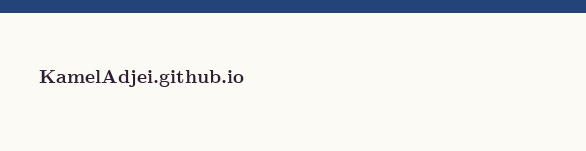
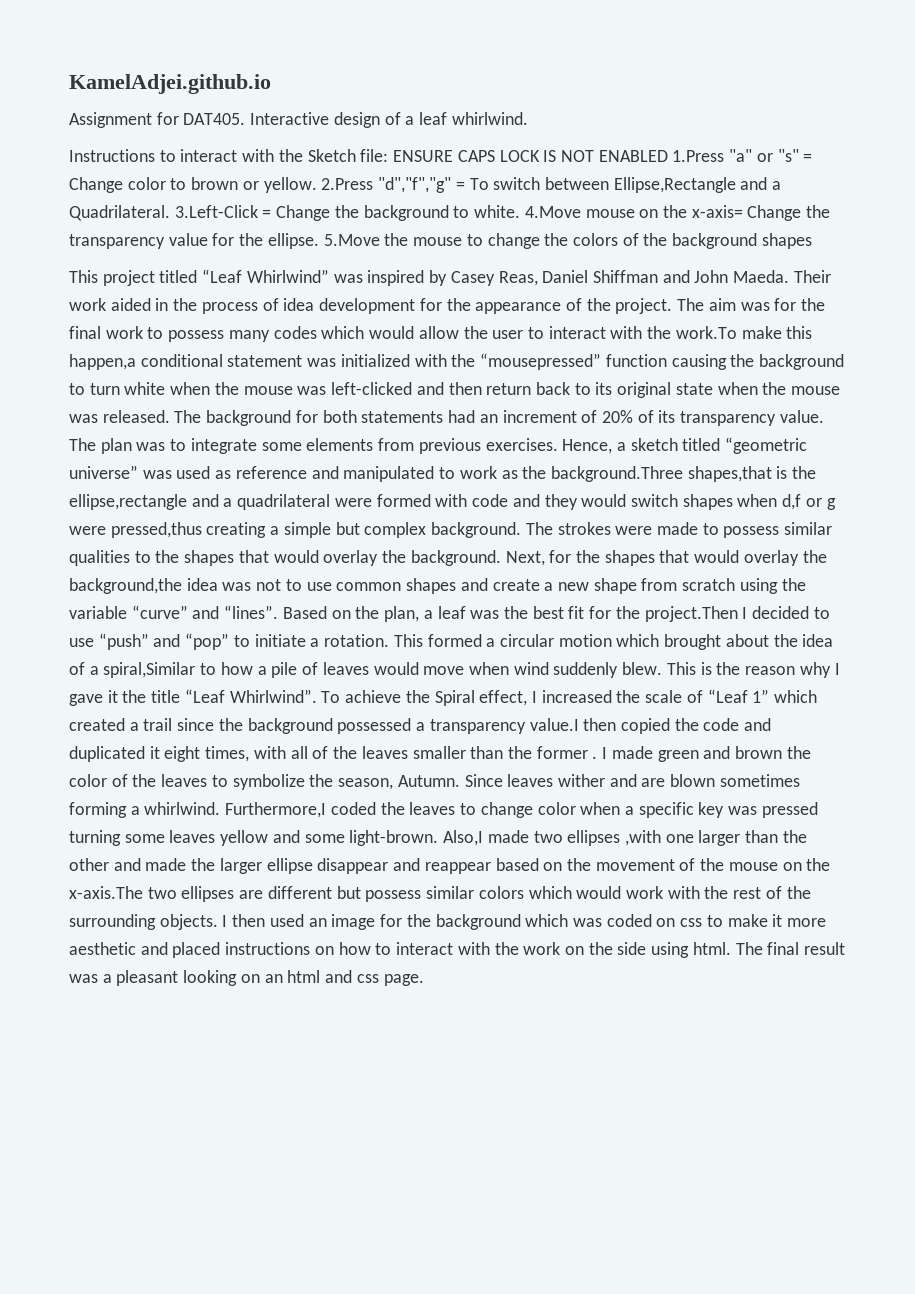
(244, 78) none -> [69,112,528,128] [69,149,813,162] [69,177,782,193] [69,205,831,221] [69,233,812,249] [69,269,831,286] [69,298,826,314] [69,326,813,342] [69,353,844,370] [69,382,841,398] [69,410,824,426] [69,437,808,454] [69,465,817,482] [69,494,836,510] [69,522,833,538] [69,550,827,566] [69,578,806,594] [69,605,830,622] [69,633,834,650] [69,662,840,678] [69,689,818,706] [69,718,772,734] [69,746,811,762] [69,774,800,790] [69,802,818,818] [69,830,807,846] [69,858,831,874] [69,886,811,902] [69,914,827,930] [69,942,846,958] [69,970,424,986] // Assignment for DAT405. Interactive design of a leaf whirlwind. // Instructions to interact with the Sketch file: ENSURE CAPS LOCK IS NOT ENABLED 1.Press "a" or "s" = Change color to brown or yellow. 2.Press "d","f","g" = To switch between Ellipse,Rectangle and a Quadrilateral. 3.Left-Click = Change the background to white. 4.Move mouse on the x-axis= Change the transparency value for the ellipse. 5.Move the mouse to change the colors of the background shapes // This project titled “Leaf Whirlwind” was inspired by Casey Reas, Daniel Shiffman and John Maeda. Their work aided in the process of idea development for the appearance of the project. The aim was for the final work to possess many codes which would allow the user to interact with the work.To make this happen,a conditional statement was initialized with the “mousepressed” function causing the background to turn white when the mouse was left-clicked and then return back to its original state when the mouse was released. The background for both statements had an increment of 20% of its transparency value. The plan was to integrate some elements from previous exercises. Hence, a sketch titled “geometric universe” was used as reference and manipulated to work as the background.Three shapes,that is the ellipse,rectangle and a quadrilateral were formed with code and they would switch shapes when d,f or g were pressed,thus creating a simple but complex background. The strokes were made to possess similar qualities to the shapes that would overlay the background. Next, for the shapes that would overlay the background,the idea was not to use common shapes and create a new shape from scratch using the variable “curve” and “lines”. Based on the plan, a leaf was the best fit for the project.Then I decided to use “push” and “pop” to initiate a rotation. This formed a circular motion which brought about the idea of a spiral,Similar to how a pile of leaves would move when wind suddenly blew. This is the reason why I gave it the title “Leaf Whirlwind”. To achieve the Spiral effect, I increased the scale of “Leaf 1” which created a trail since the background possessed a transparency value.I then copied the code and duplicated it eight times, with all of the leaves smaller than the former . I made green and brown the color of the leaves to symbolize the season, Autumn. Since leaves wither and are blown sometimes forming a whirlwind. Furthermore,I coded the leaves to change color when a specific key was pressed turning some leaves yellow and some light-brown. Also,I made two ellipses ,with one larger than the other and made the larger ellipse disappear and reappear based on the movement of the mouse on the x-axis.The two ellipses are different but possess similar colors which would work with the rest of the surrounding objects. I then used an image for the background which was coded on css to make it more aesthetic and placed instructions on how to interact with the work on the side using html. The final result was a pleasant looking on an html and css page.

